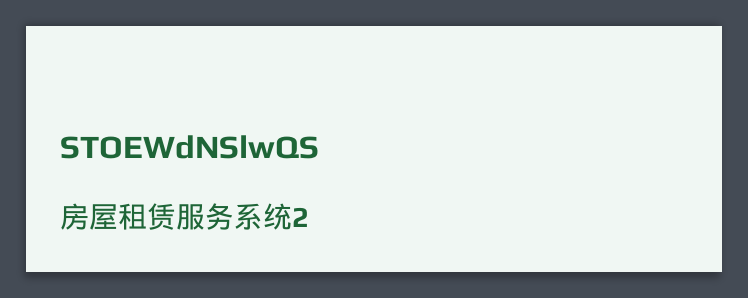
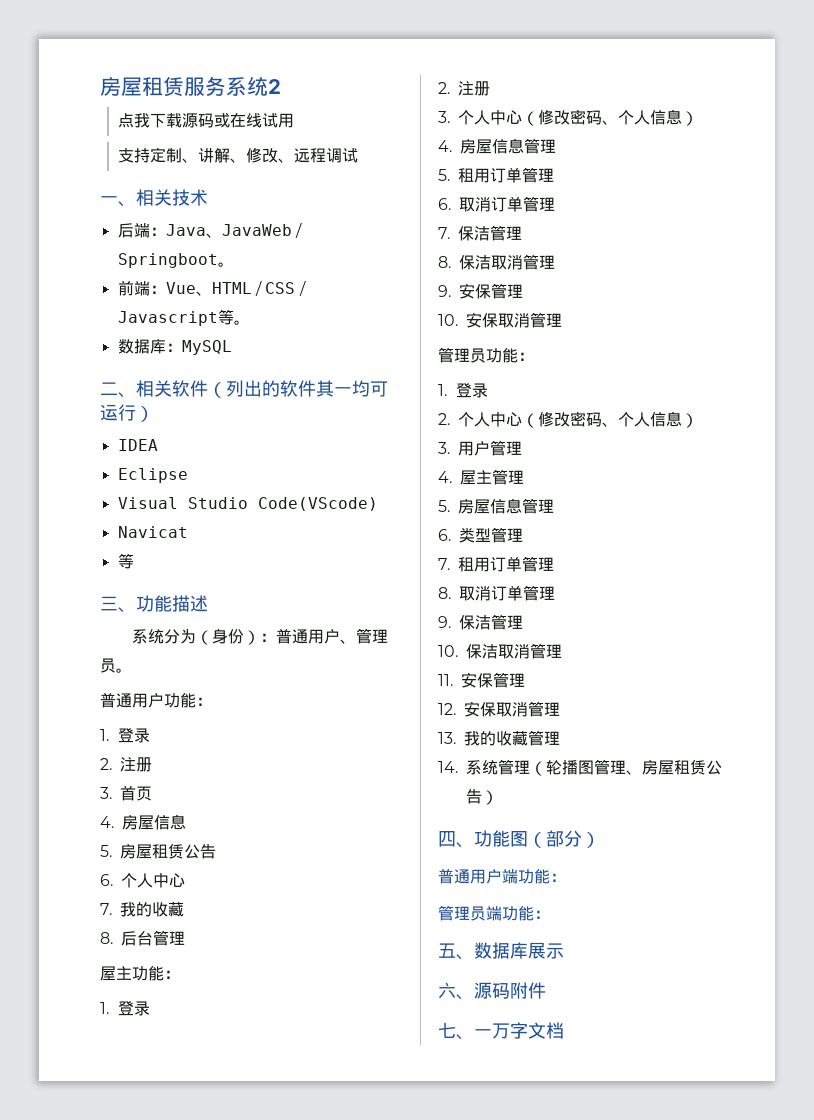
[60,135,319,159] STOEWdNSlwQS // -> (100, 86) none
(309, 217) none -> [117,113,294,128] [117,147,358,163] [100,189,208,207] [117,222,302,238] [117,253,234,268] [117,280,306,296] [117,309,250,326] [117,339,232,355] [100,380,388,398] [100,404,154,422] [117,439,158,451] [117,468,188,483] [117,497,378,511] [117,526,188,538] [117,553,134,569] [100,595,208,613] [131,628,388,645] [100,658,132,673] [100,693,212,708] [100,728,150,743] [100,757,152,772] [100,786,152,801] [100,814,186,830] [100,844,216,859] [100,873,185,888] [100,902,184,917] [100,930,185,946] [100,966,180,981] [100,1001,150,1016] [438,81,490,96] [438,109,698,126] [438,138,556,154] [438,167,554,183] [438,196,555,212] [438,225,522,241] [438,254,555,270] [438,283,523,299] [438,312,562,328] [438,347,534,363] [438,383,488,398] [438,411,698,428] [438,440,522,456] [438,469,524,485] [438,498,554,514] [438,527,523,543] [438,556,554,572] [438,585,555,601] [438,614,523,630] [438,643,562,659] [438,672,525,688] [438,701,560,717] [438,730,560,746] [438,759,722,776] [466,789,498,805] [438,830,600,848] [438,869,566,884] [438,905,550,921] [438,942,564,960] [438,982,546,1000] [438,1022,564,1040] // 点我下载源码或在线试用 // 支持定制、讲解、修改、远程调试 // 一、相关技术 // 后端：Java、JavaWeb / Springboot。 // 前端：Vue、HTML / CSS / Javascript等。 // 数据库：MySQL // 二、相关软件（列出的软件其一均可运行） // IDEA // Eclipse // Visual Studio Code(VScode) // Navicat // 等 // 三、功能描述 // 系统分为（身份）：普通用户、管理员。 // 普通用户功能： // 1.登录 // 2.注册 // 3.首页 // 4.房屋信息 // 5.房屋租赁公告 // 6.个人中心 // 7.我的收藏 // 8.后台管理 // 屋主功能： // 1.登录 // 2.注册 // 3.个人中心（修改密码、个人信息） // 4.房屋信息管理 // 5.租用订单管理 // 6.取消订单管理 // 7.保洁管理 // 8.保洁取消管理 // 9.安保管理 // 10.安保取消管理 // 管理员功能： // 1.登录 // 2.个人中心（修改密码、个人信息） // 3.用户管理 // 4.屋主管理 // 5.房屋信息管理 // 6.类型管理 // 7.租用订单管理 // 8.取消订单管理 // 9.保洁管理 // 10.保洁取消管理 // 11.安保管理 // 12.安保取消管理 // 13.我的收藏管理 // 14.系统管理（轮播图管理、房屋租赁公告） // 四、功能图（部分） // 普通用户端功能： // 管理员端功能： // 五、数据库展示 // 六、源码附件 // 七、一万字文档

